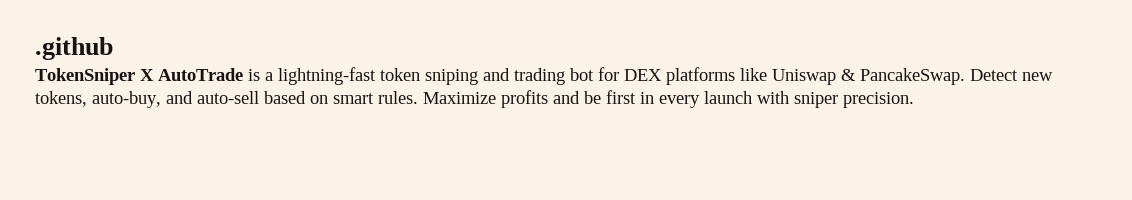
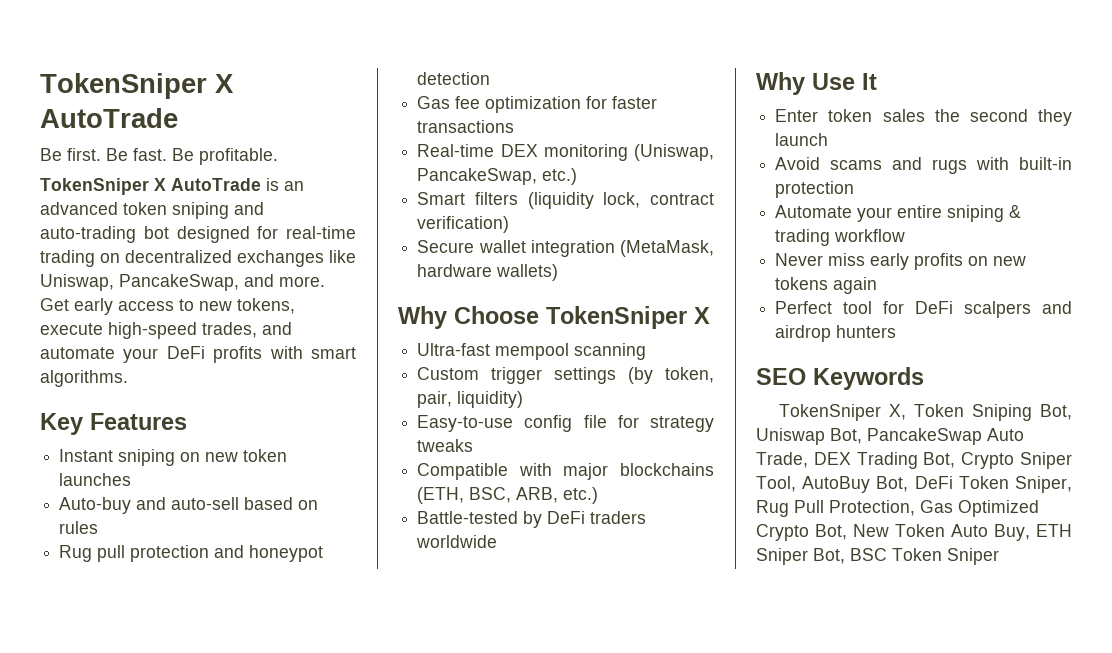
[35,37,113,60] .github -> [40,73,234,99] [40,108,178,128] [40,148,278,165] TokenSniper X AutoTrade // Be first. Be fast. Be profitable.
[265,67,376,85] a lightning-fast -> [284,181,304,191] [40,202,118,215] an advanced
[514,67,1053,85] [35,90,914,108] trading bot for DEX platforms like Uniswap & PancakeSwap. Detect new tokens, auto-buy, and auto-sell based on smart rules. Maximize profits and be first in every launch with sniper precision. -> [40,226,356,243] [40,250,356,267] [40,274,325,291] [40,298,295,315] [40,322,292,339] [40,346,356,363] [40,370,128,387] [40,413,187,435] [59,449,288,466] [59,473,132,486] [59,497,319,514] [59,521,99,534] [59,545,324,562] [417,72,491,85] [417,96,658,113] [417,120,515,133] [417,144,714,161] [417,168,578,185] [417,192,714,209] [417,216,510,233] [417,240,714,257] [417,264,559,281] [398,306,710,329] [417,343,647,360] [417,367,714,384] [417,391,524,408] [417,415,714,432] [417,439,474,452] [417,463,714,480] [417,487,599,504] [417,511,647,528] [416,535,498,548] [756,72,877,95] [775,109,1072,126] [775,133,829,146] [775,157,1072,174] [775,181,855,198] [775,205,1022,222] [775,229,906,246] [775,253,1027,270] [775,277,878,294] [775,301,1072,318] [775,325,897,342] [756,367,924,390] [779,404,1072,421] [756,428,1024,445] [756,452,1072,469] [756,476,1072,493] [756,500,1039,517] [756,524,1072,541] [756,548,999,565] auto-trading bot designed for real-time trading on decentralized exchanges like Uniswap, PancakeSwap, and more. Get early access to new tokens, execute high-speed trades, and automate your DeFi profits with smart algorithms. // Key Features // Instant sniping on new token launches // Auto-buy and auto-sell based on rules // Rug pull protection and honeypot detection // Gas fee optimization for faster transactions // Real-time DEX monitoring (Uniswap, PancakeSwap, etc.) // Smart filters (liquidity lock, contract verification) // Secure wallet integration (MetaMask, hardware wallets) // Why Choose TokenSniper X // Ultra-fast mempool scanning // Custom trigger settings (by token, pair, liquidity) // Easy-to-use config file for strategy tweaks // Compatible with major blockchains (ETH, BSC, ARB, etc.) // Battle-tested by DeFi traders worldwide // Why Use It // Enter token sales the second they launch // Avoid scams and rugs with built-in protection // Automate your entire sniping & trading workflow // Never miss early profits on new tokens again // Perfect tool for DeFi scalpers and airdrop hunters // SEO Keywords // TokenSniper X, Token Sniping Bot, Uniswap Bot, PancakeSwap Auto Trade, DEX Trading Bot, Crypto Sniper Tool, AutoBuy Bot, DeFi Token Sniper, Rug Pull Protection, Gas Optimized Crypto Bot, New Token Auto Buy, ETH Sniper Bot, BSC Token Sniper

